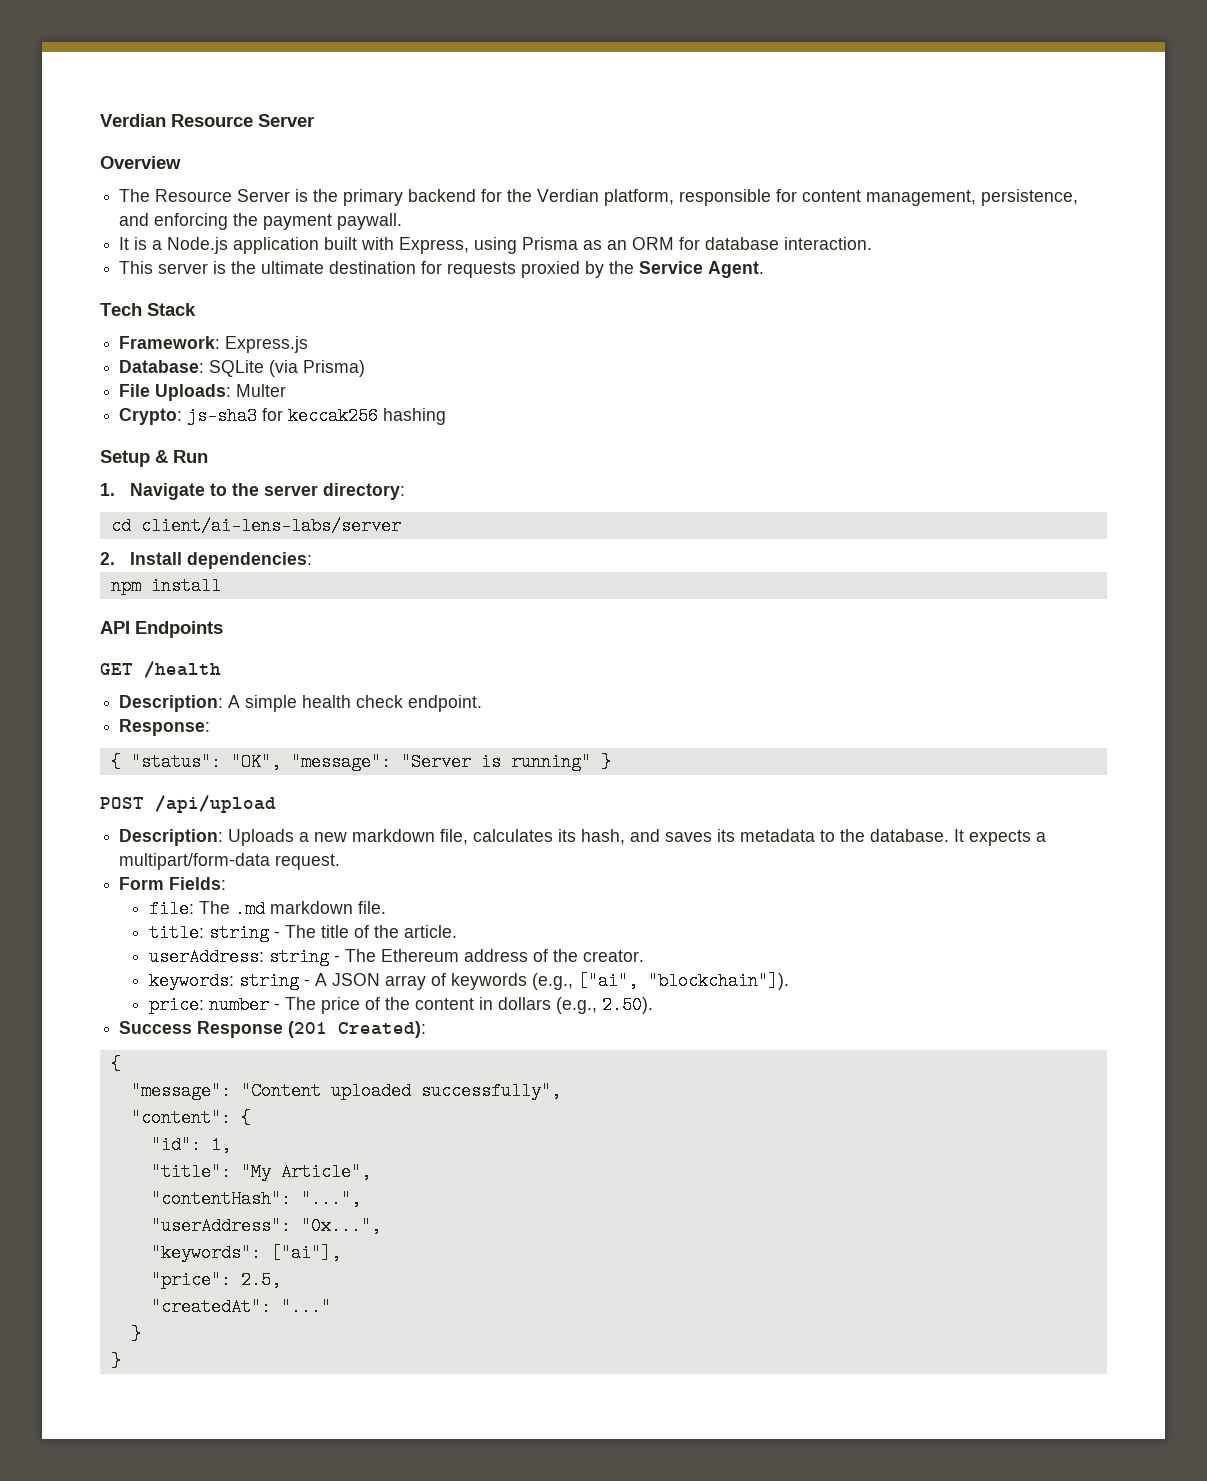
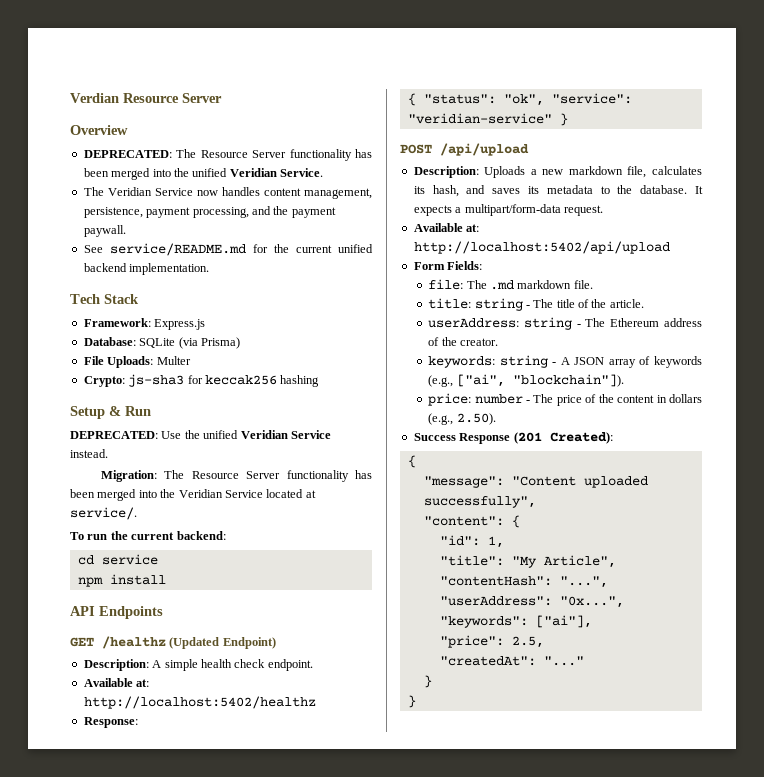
[119,189,1079,206] [119,213,403,230] [119,237,873,254] [119,261,765,278] The Resource Server is the primary backend for the Verdian platform, responsible for content management, persistence, and enforcing the payment paywall. // It is a Node.js application built with Express, using Prisma as an ORM for database interaction. // This server is the ultimate destination for requests proxied by the Service Agent. -> [83,149,372,161] [83,168,323,180] [83,187,372,199] [83,206,336,218] [83,225,126,237] [83,243,374,256] [83,263,210,275] DEPRECATED: The Resource Server functionality has been merged into the unified Veridian Service. // The Veridian Service now handles content management, persistence, payment processing, and the payment paywall. // See service/README.md for the current unified backend implementation.
[100,483,405,500] [110,517,401,535] [100,552,312,569] 1. Navigate to the server directory: // cd client/ai-lens-labs/server // 2. Install dependencies: -> [70,430,331,439] [70,449,108,458] [100,470,372,482] [70,489,316,501] [70,507,137,520] [70,531,226,540] [77,554,158,565] DEPRECATED: Use the unified Veridian Service instead. // Migration: The Resource Server functionality has been merged into the Veridian Service located at service/. // To run the current backend: // cd service
[144,661,221,678] /health -> [102,636,276,649] /healthz (Updated Endpoint)
(483, 703) none -> [83,678,150,687] [83,696,316,709] // Available at: http://localhost:5402/healthz
[230,753,591,771] "OK", "message": "Server is running" -> [503,93,632,106] [407,113,552,124] "ok", "service": "veridian-service"
(341, 862) none -> [413,223,480,232] [413,241,670,254] // Available at: http://localhost:5402/api/upload

